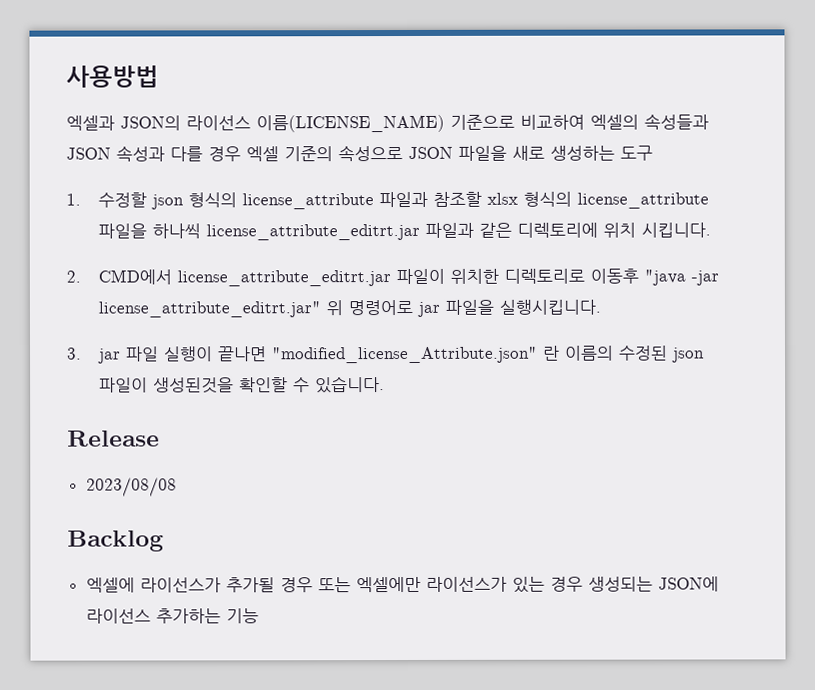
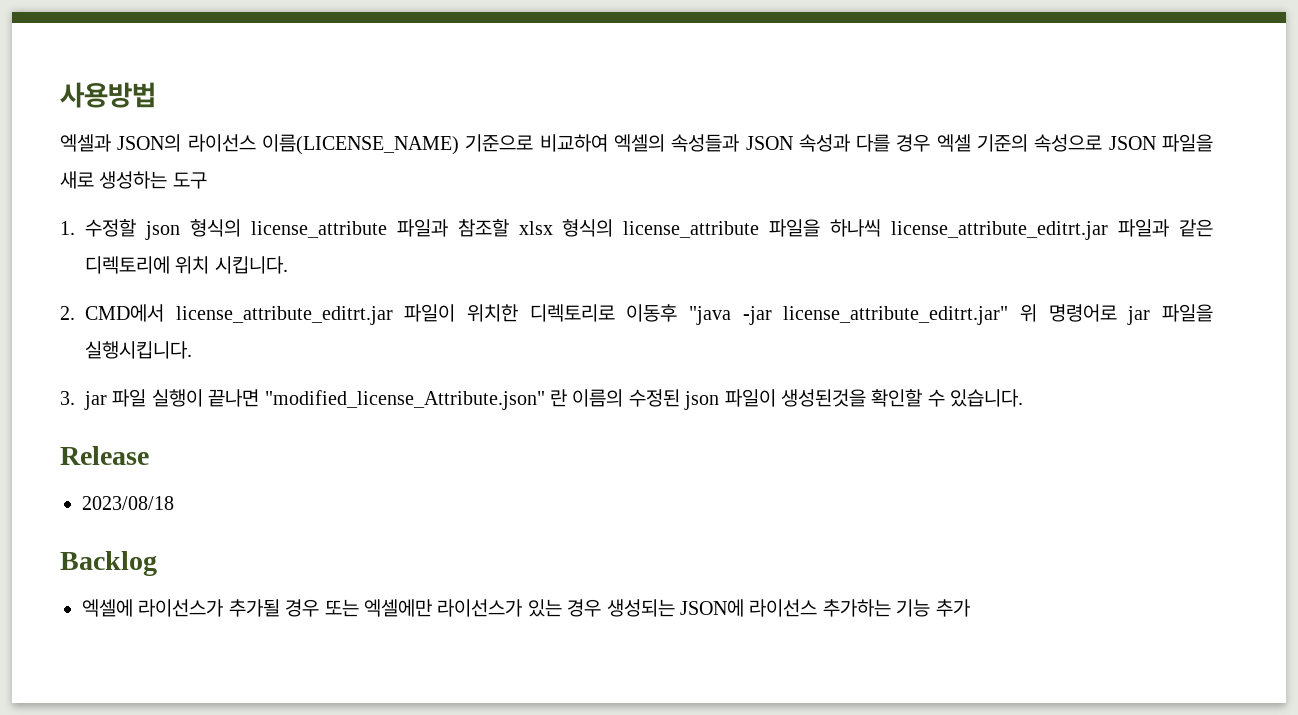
[85,477,177,497] 2023/08/08 -> [82,496,174,510] 2023/08/18
(259, 616) none -> [935,599,970,617] 추가

